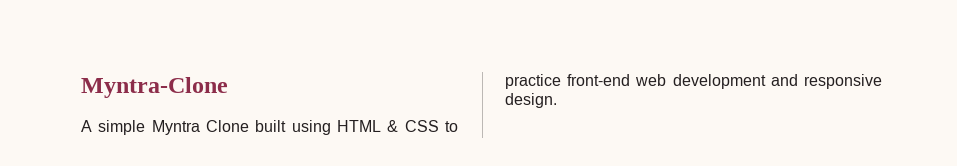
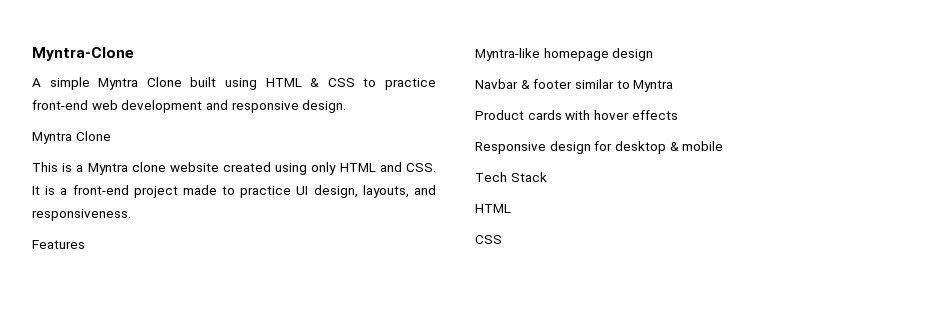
(557, 100) none -> [32,131,111,144] [32,162,436,175] [32,185,436,198] [32,209,131,221] [32,240,85,249] [475,48,654,61] [475,79,674,92] [475,110,678,120] [475,141,724,154] [475,172,547,182] [475,204,511,213] [475,235,502,244] // Myntra Clone // This is a Myntra clone website created using only HTML and CSS. It is a front-end project made to practice UI design, layouts, and responsiveness. // Features // Myntra-like homepage design // Navbar & footer similar to Myntra // Product cards with hover effects // Responsive design for desktop & mobile // Tech Stack // HTML // CSS

